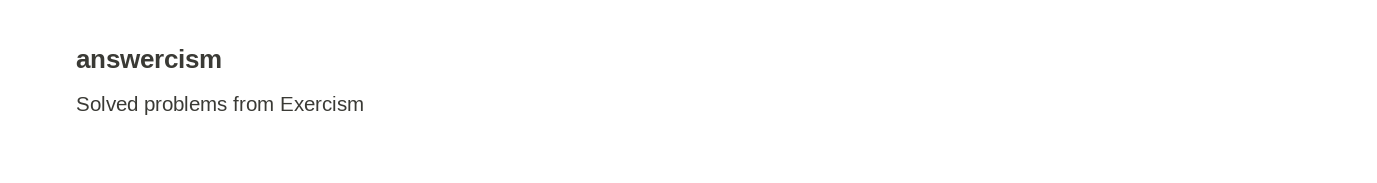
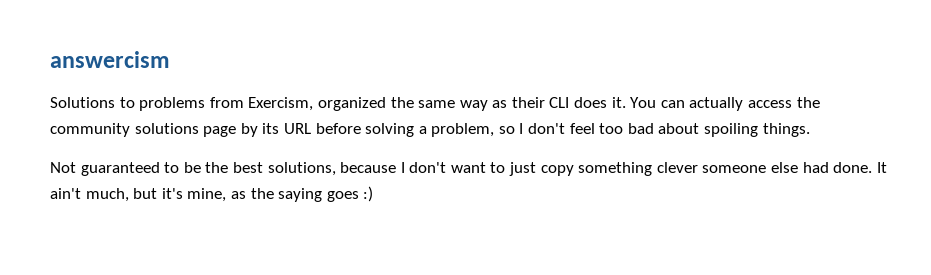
[76,96,364,115] Solved problems from Exercism -> [50,97,820,111] [50,123,810,137] [50,162,887,176] [50,186,374,202] Solutions to problems from Exercism, organized the same way as their CLI does it. You can actually access the community solutions page by its URL before solving a problem, so I don't feel too bad about spoiling things. // Not guaranteed to be the best solutions, because I don't want to just copy something clever someone else had done. It ain't much, but it's mine, as the saying goes :)

